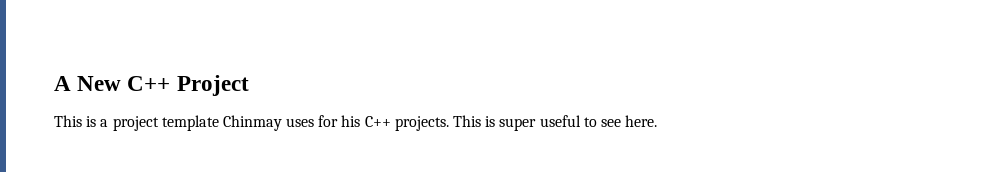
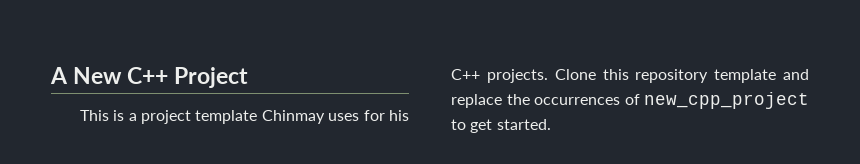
[453,115,658,131] This is super useful to see here. -> [554,69,809,83] [451,92,809,109] [451,119,551,133] Clone this repository template and replace the occurrences of new_cpp_project to get started.

